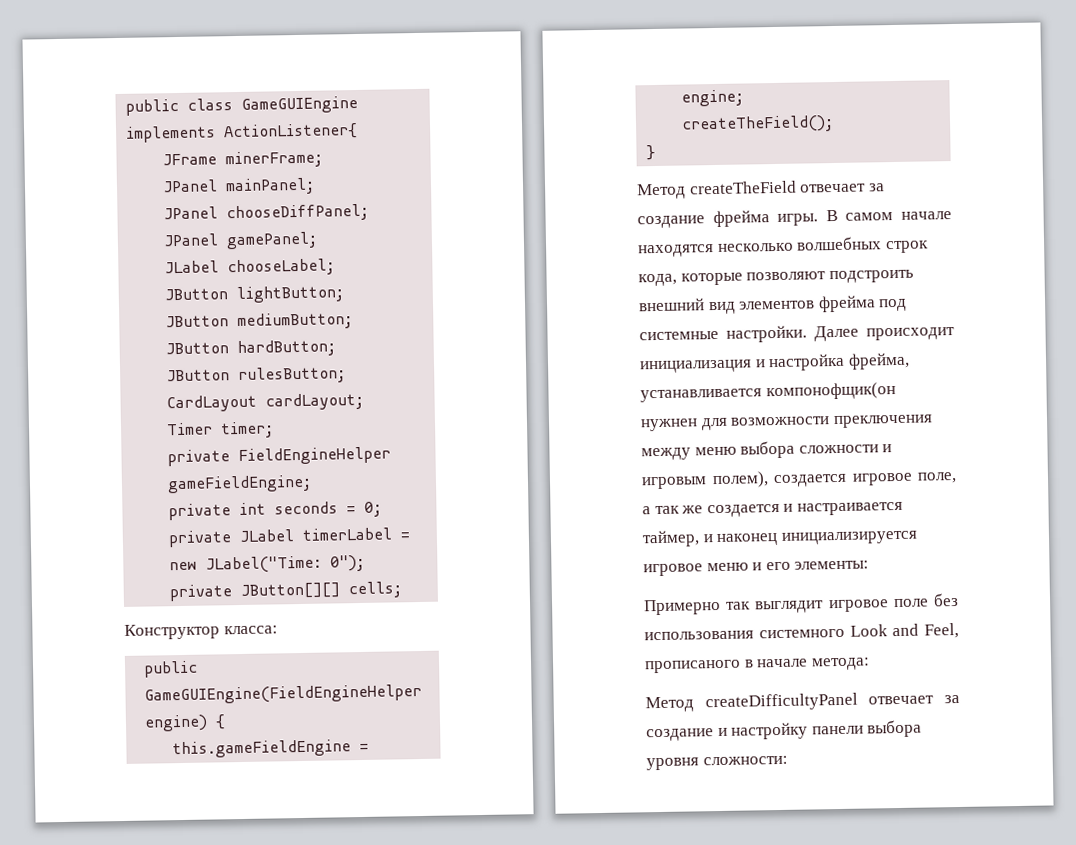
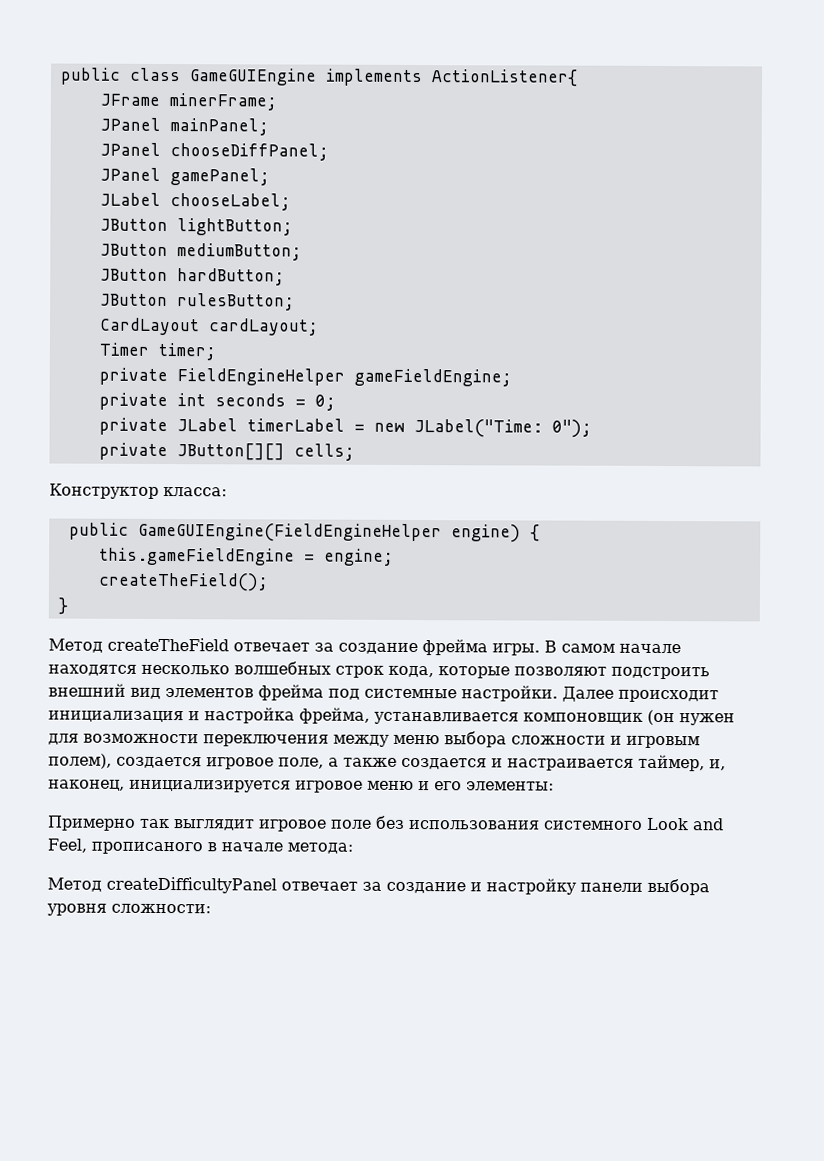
[765,382,896,401] [640,418,698,432] компонофщик(он нужнен -> [523,709,735,726] компоновщик (он нужен
[832,414,933,429] преключения -> [203,734,329,747] переключения
[654,505,704,515] так же -> [343,757,397,767] также
[702,532,779,547] и наконец -> [709,759,726,771] [48,779,125,791] и, наконец,

